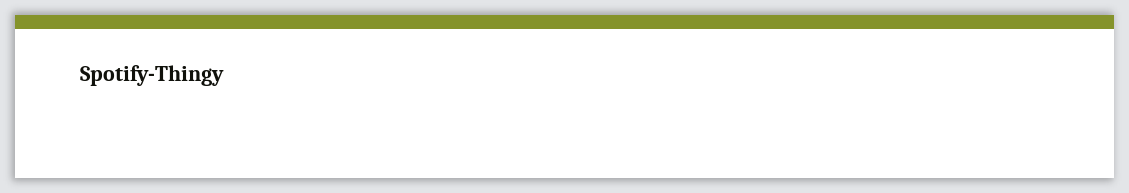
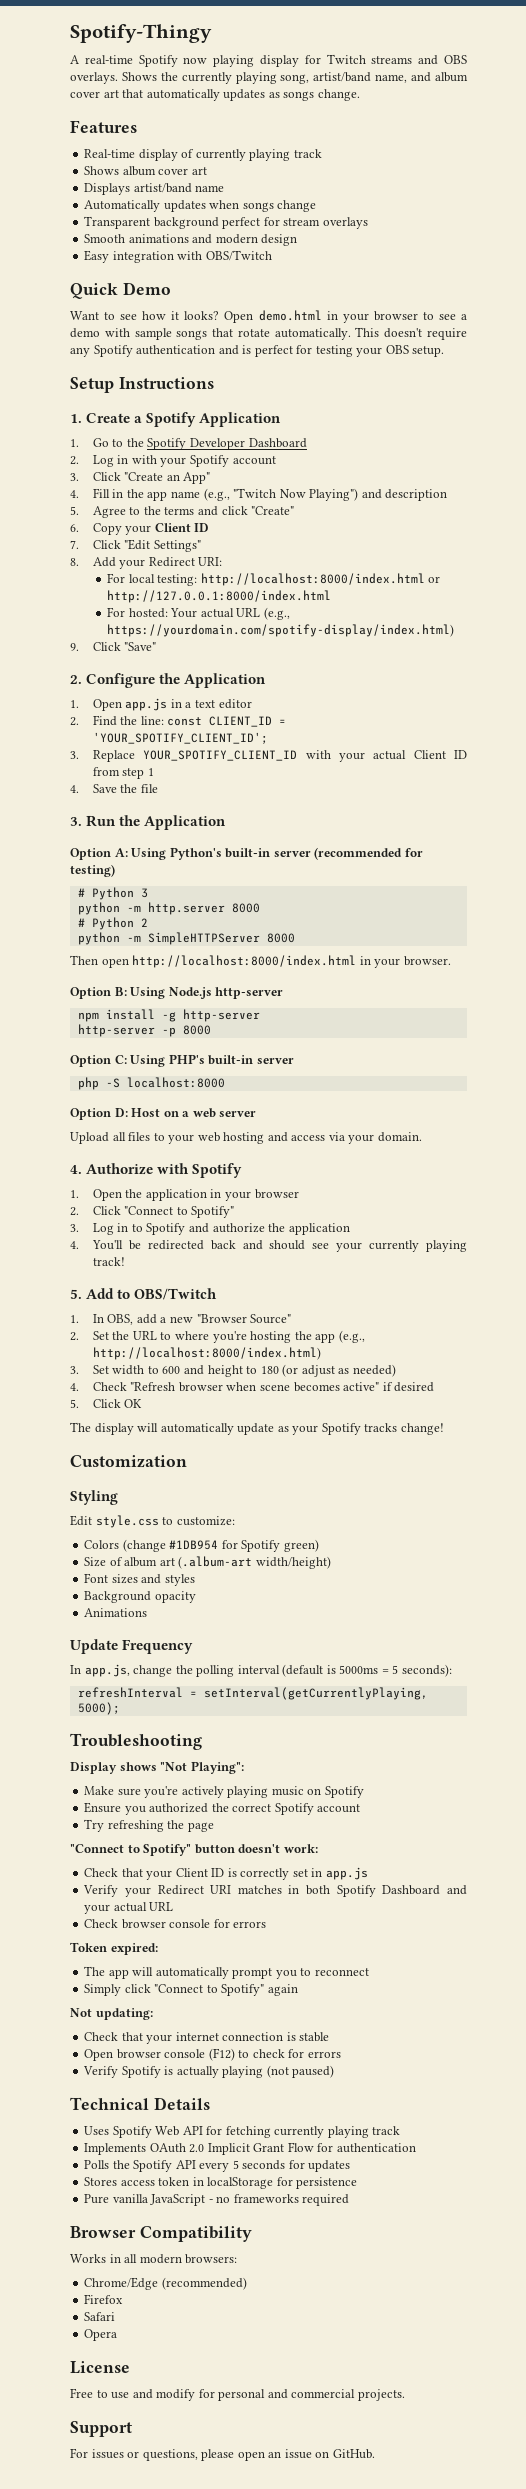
(224, 75) none -> [70,54,468,67] [70,72,469,84] [70,89,360,101] [70,120,137,133] [84,149,322,161] [84,166,207,176] [84,183,225,195] [84,200,317,212] [84,216,368,229] [84,234,298,246] [84,250,272,263] [70,282,171,299] [70,310,468,323] [70,327,467,340] [70,345,445,357] [70,377,214,393] [70,412,282,427] [70,438,307,450] [70,455,276,467] [70,472,211,484] [70,488,448,501] [70,506,295,518] [70,523,210,535] [70,539,201,552] [70,557,223,569] [107,573,441,586] [107,590,332,603] [107,607,290,620] [107,624,455,637] [70,642,157,651] [70,673,267,688] [70,698,252,711] [70,715,287,727] [92,732,268,744] [70,750,467,762] [92,767,154,779] [70,784,158,793] [70,815,227,830] [70,847,423,860] [70,864,115,877] [77,887,148,900] [77,902,260,915] [77,917,148,930] [77,932,295,945] [70,955,451,968] [70,987,284,999] [77,1009,260,1022] [77,1024,211,1037] [70,1054,294,1067] [77,1077,225,1090] [70,1108,257,1120] [70,1132,422,1144] [70,1163,243,1178] [70,1189,299,1201] [70,1206,235,1218] [70,1223,350,1235] [70,1240,468,1252] [92,1257,125,1266] [70,1288,218,1300] [70,1314,292,1325] [70,1330,365,1343] [92,1347,321,1360] [70,1364,396,1377] [70,1382,435,1392] [70,1399,143,1408] [70,1422,444,1435] [70,1455,187,1468] [70,1490,118,1505] [70,1515,235,1528] [84,1539,319,1552] [84,1556,331,1569] [84,1573,195,1586] [84,1591,196,1603] [84,1608,148,1617] [70,1639,194,1654] [70,1664,452,1677] [77,1687,428,1700] [77,1702,120,1715] [70,1733,202,1750] [70,1761,244,1774] [84,1786,364,1798] [84,1802,361,1815] [84,1819,214,1832] [70,1844,318,1856] [84,1867,368,1880] [83,1885,467,1897] [84,1902,174,1914] [84,1919,267,1929] [70,1942,158,1955] [84,1966,369,1979] [84,1984,298,1996] [70,2008,153,2020] [84,2032,330,2044] [84,2048,341,2061] [83,2065,335,2078] [70,2097,210,2110] [84,2126,401,2138] [84,2142,416,2155] [84,2160,351,2172] [84,2177,358,2189] [84,2194,350,2206] [70,2226,252,2242] [70,2254,238,2264] [84,2277,247,2290] [84,2294,124,2304] [84,2312,116,2321] [84,2329,118,2341] [70,2361,130,2374] [70,2388,405,2401] [70,2421,132,2437] [70,2448,375,2461] // A real-time Spotify now playing display for Twitch streams and OBS overlays. Shows the currently playing song, artist/band name, and album cover art that automatically updates as songs change. // Features // Real-time display of currently playing track // Shows album cover art // Displays artist/band name // Automatically updates when songs change // Transparent background perfect for stream overlays // Smooth animations and modern design // Easy integration with OBS/Twitch // Quick Demo // Want to see how it looks? Open demo.html in your browser to see a demo with sample songs that rotate automatically. This doesn't require any Spotify authentication and is perfect for testing your OBS setup. // Setup Instructions // 1. Create a Spotify Application // 1. Go to the Spotify Developer Dashboard // 2. Log in with your Spotify account // 3. Click "Create an App" // 4. Fill in the app name (e.g., "Twitch Now Playing") and description // 5. Agree to the terms and click "Create" // 6. Copy your Client ID // 7. Click "Edit Settings" // 8. Add your Redirect URI: // For local testing: http://localhost:8000/index.html or http://127.0.0.1:8000/index.html // For hosted: Your actual URL (e.g., https://yourdomain.com/spotify-display/index.html) // 9. Click "Save" // 2. Configure the Application // 1. Open app.js in a text editor // 2. Find the line: const CLIENT_ID = 'YOUR_SPOTIFY_CLIENT_ID'; // 3. Replace YOUR_SPOTIFY_CLIENT_ID with your actual Client ID from step 1 // 4. Save the file // 3. Run the Application // Option A: Using Python's built-in server (recommended for testing) // # Python 3 // python -m http.server 8000 // # Python 2 // python -m SimpleHTTPServer 8000 // Then open http://localhost:8000/index.html in your browser. // Option B: Using Node.js http-server // npm install -g http-server // http-server -p 8000 // Option C: Using PHP's built-in server // php -S localhost:8000 // Option D: Host on a web server // Upload all files to your web hosting and access via your domain. // 4. Authorize with Spotify // 1. Open the application in your browser // 2. Click "Connect to Spotify" // 3. Log in to Spotify and authorize the application // 4. You'll be redirected back and should see your currently playing track! // 5. Add to OBS/Twitch // 1. In OBS, add a new "Browser Source" // 2. Set the URL to where you're hosting the app (e.g., http://localhost:8000/index.html) // 3. Set width to 600 and height to 180 (or adjust as needed) // 4. Check "Refresh browser when scene becomes active" if desired // 5. Click OK // The display will automatically update as your Spotify tracks change! // Customization // Styling // Edit style.css to customize: // Colors (change #1DB954 for Spotify green) // Size of album art (.album-art width/height) // Font sizes and styles // Background opacity // Animations // Update Frequency // In app.js, change the polling interval (default is 5000ms = 5 seconds): // refreshInterval = setInterval(getCurrentlyPlaying, 5000); // Troubleshooting // Display shows "Not Playing": // Make sure you're actively playing music on Spotify // Ensure you authorized the correct Spotify account // Try refreshing the page // "Connect to Spotify" button doesn't work: // Check that your Client ID is correctly set in app.js // Verify your Redirect URI matches in both Spotify Dashboard and your actual URL // Check browser console for errors // Token expired: // The app will automatically prompt you to reconnect // Simply click "Connect to Spotify" again // Not updating: // Check that your internet connection is stable // Open browser console (F12) to check for errors // Verify Spotify is actually playing (not paused) // Technical Details // Uses Spotify Web API for fetching currently playing track // Implements OAuth 2.0 Implicit Grant Flow for authentication // Polls the Spotify API every 5 seconds for updates // Stores access token in localStorage for persistence // Pure vanilla JavaScript - no frameworks required // Browser Compatibility // Works in all modern browsers: // Chrome/Edge (recommended) // Firefox // Safari // Opera // License // Free to use and modify for personal and commercial projects. // Support // For issues or questions, please open an issue on GitHub.

